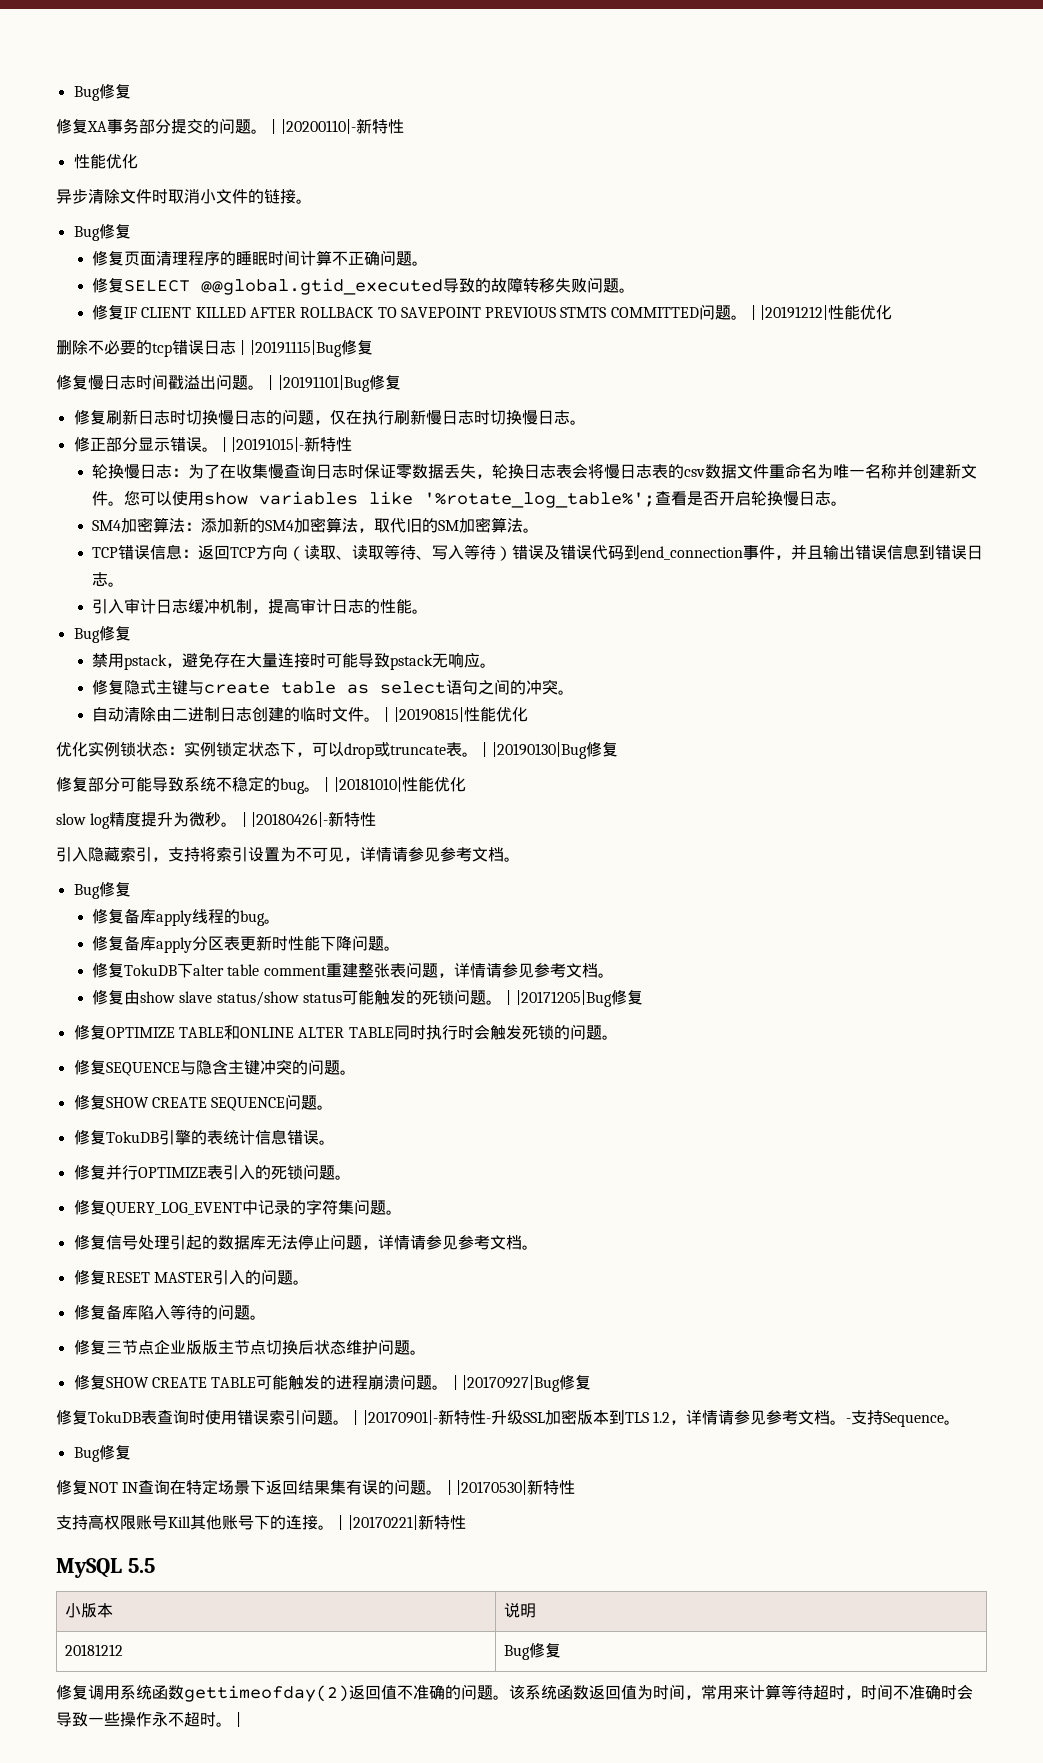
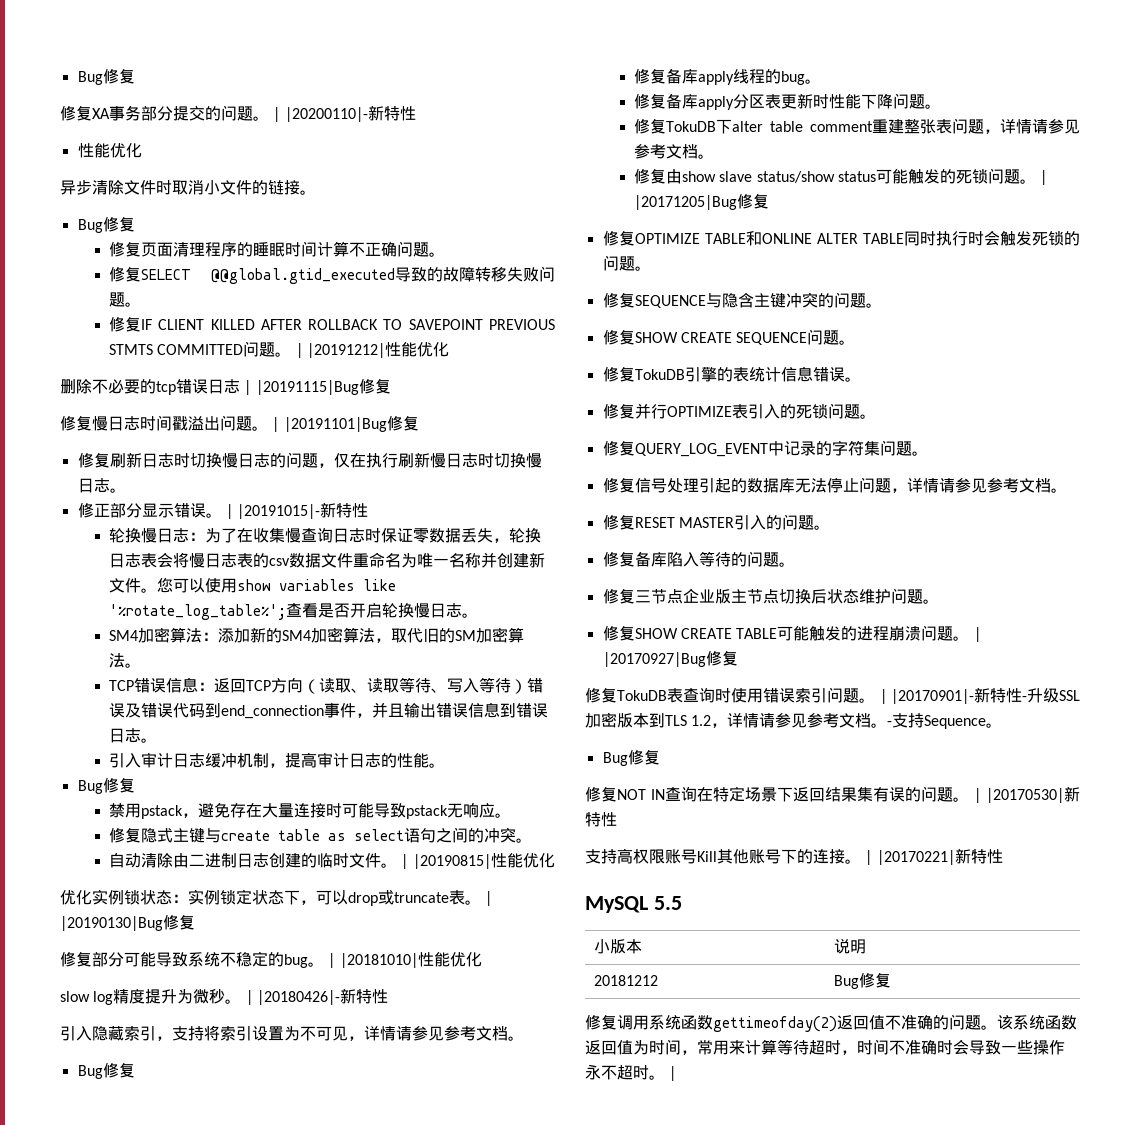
[201,1340,218,1355] 版 -> (731, 596) none

